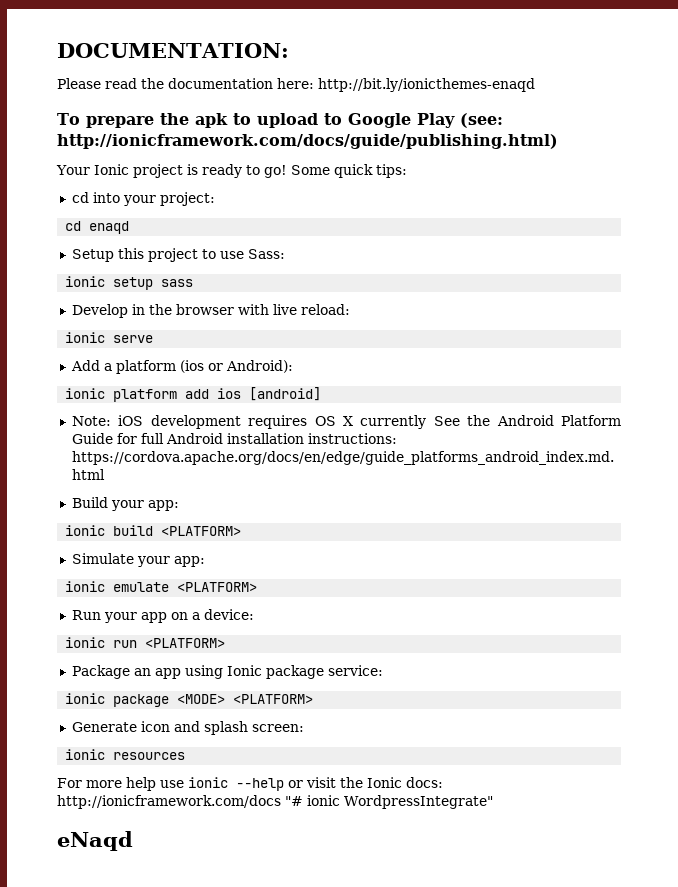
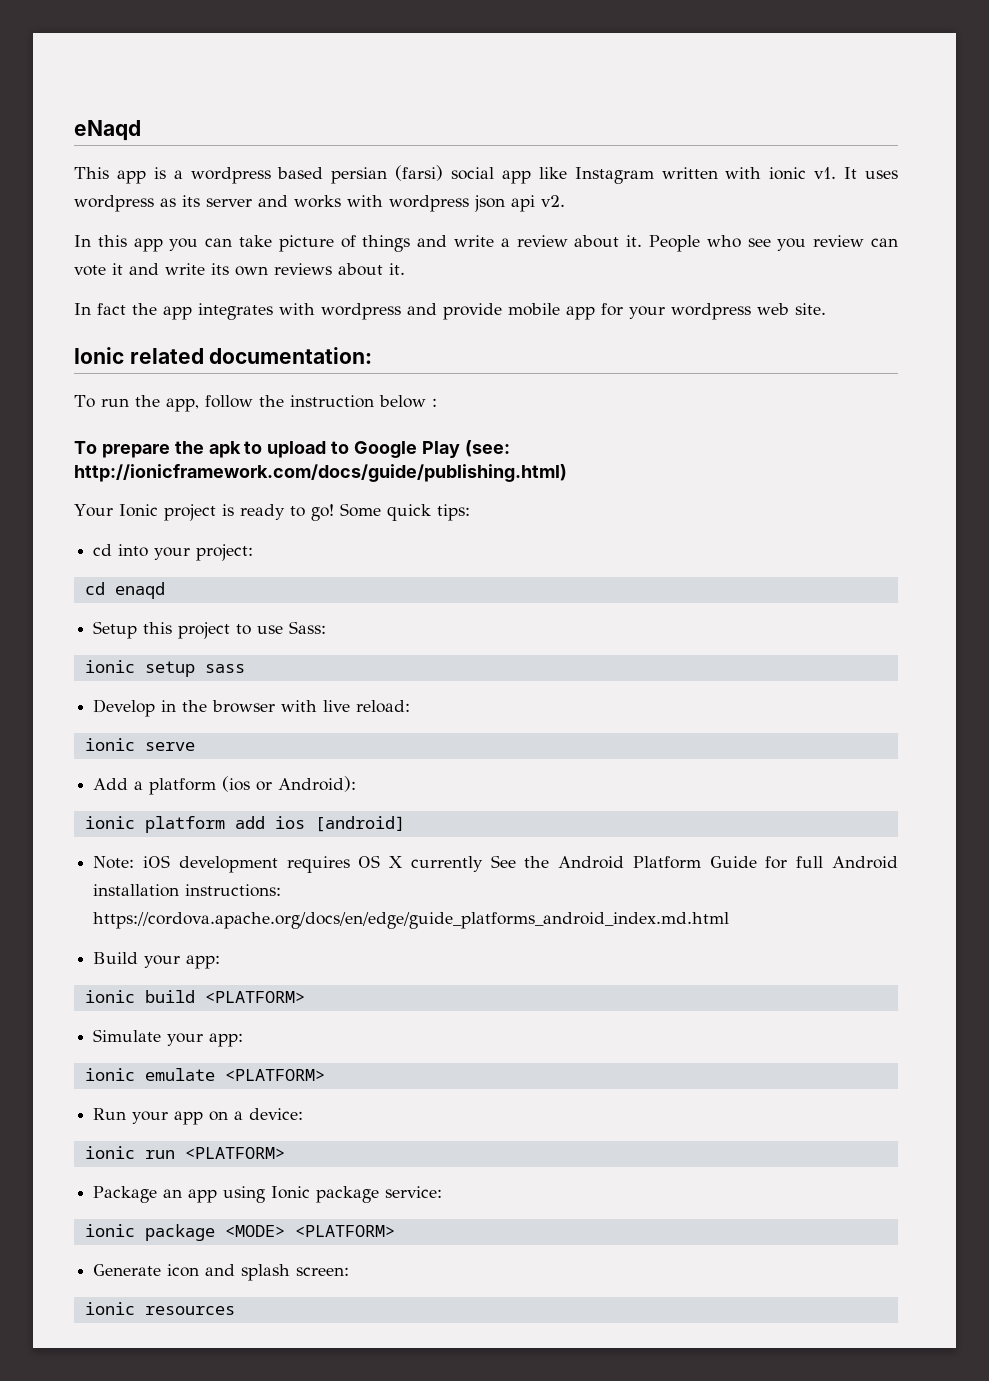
[57,43,289,58] [57,78,535,92] DOCUMENTATION: // Please read the documentation here: http://bit.ly/ionicthemes-enaqd -> [74,120,141,141] [74,165,898,184] [74,195,565,212] [74,235,898,252] [74,263,405,276] [74,303,826,320] [74,347,373,364] [74,395,437,412] eNaqd // This app is a wordpress based persian (farsi) social app like Instagram written with ionic v1. It uses wordpress as its server and works with wordpress json api v2. // In this app you can take picture of things and write a review about it. People who see you review can vote it and write its own reviews about it. // In fact the app integrates with wordpress and provide mobile app for your wordpress web site. // Ionic related documentation: // To run the app, follow the instruction below :
[57,777,443,791] [57,795,493,809] [57,831,133,851] // For more help use ionic --help or visit the Ionic docs: http://ionicframework.com/docs "# ionic WordpressIntegrate" // eNaqd -> (235, 1310) none

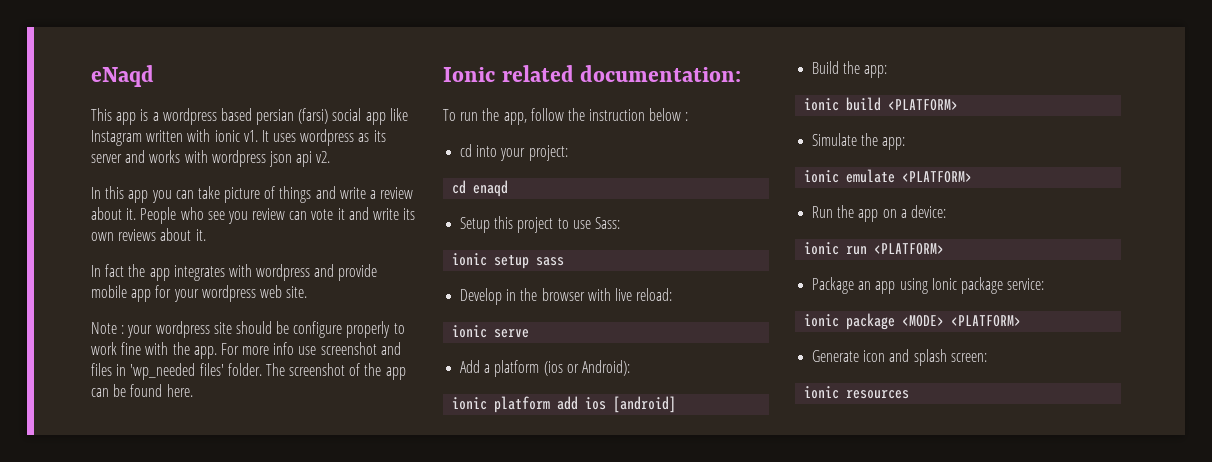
(826, 309) none -> [91,321,405,338] [91,342,401,359] [91,363,406,380] [91,384,193,397] // Note : your wordpress site should be configure properly to work fine with the app. For more info use screenshot and files in 'wp_needed files' folder. The screenshot of the app can be found here.
[74,440,510,458] [74,464,567,482] [74,503,470,521] // To prepare the apk to upload to Google Play (see: http://ionicframework.com/docs/guide/publishing.html) // Your Ionic project is ready to go! Some quick tips: -> (689, 116) none
[93,855,898,873] [93,884,282,897] [93,912,730,929] [93,952,181,968] Note: iOS development requires OS X currently See the Android Platform Guide for full Android installation instructions: https://cordova.apache.org/docs/en/edge/guide_platforms_android_index.md.html // Build your -> [812,61,861,74] Build the
[167,1033,204,1046] your -> [861,133,879,146] the
[132,1111,169,1124] your -> [837,205,855,218] the

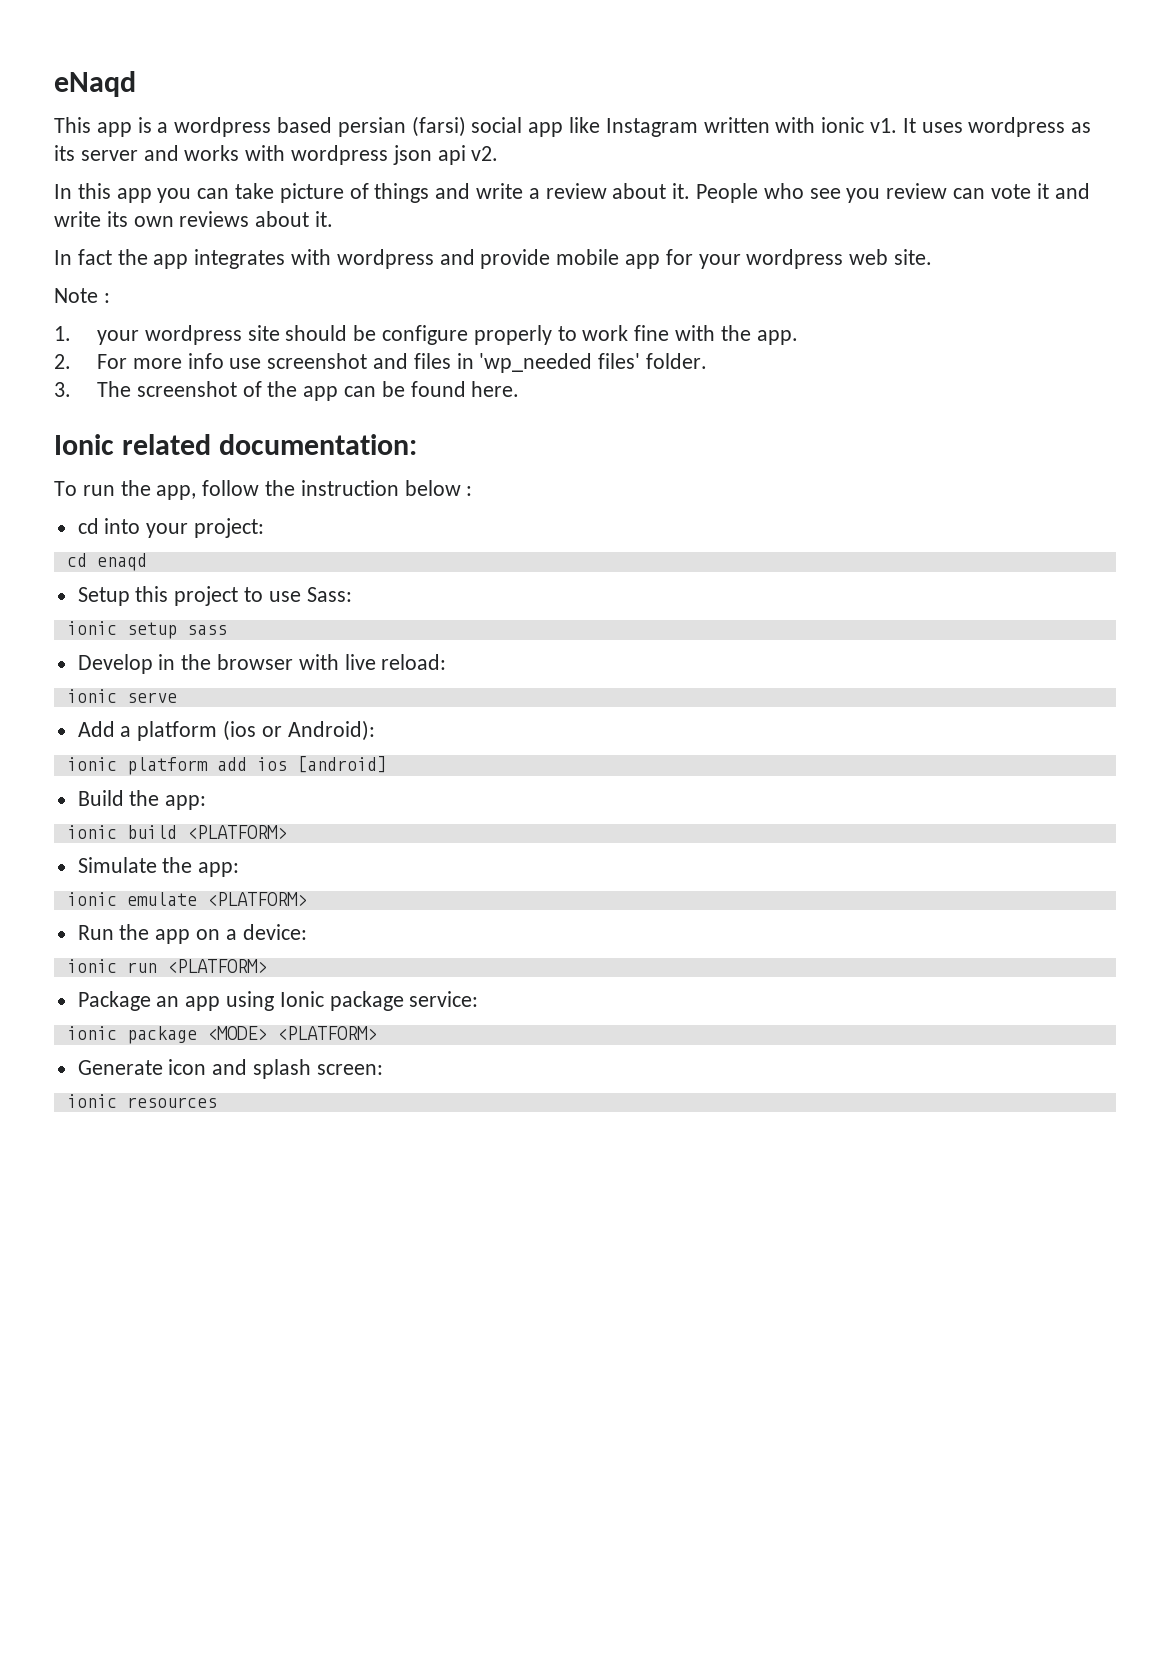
(125, 329) none -> [54,326,71,341] // 1.
(217, 352) none -> [54,354,71,369] // 2.
(262, 369) none -> [54,382,71,397] // 3.

